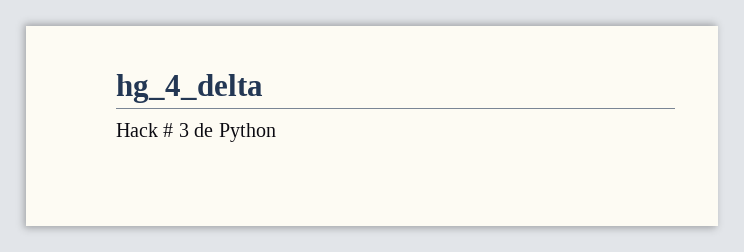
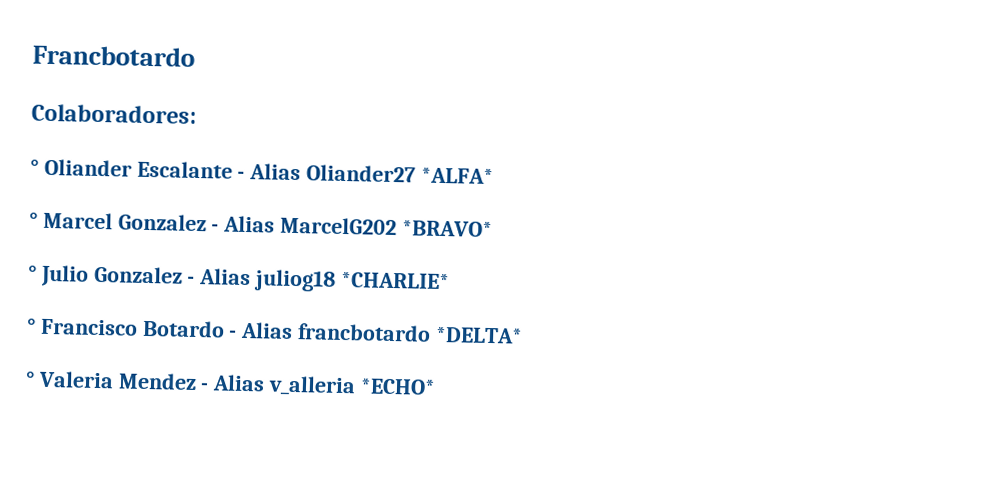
[116,74,263,103] [116,123,276,142] hg_4_delta // Hack # 3 de Python -> [32,44,195,67] [31,103,197,124] [30,158,494,185] [29,211,493,238] [28,264,450,292] [27,317,523,344] [25,370,436,397] Francbotardo // Colaboradores: // ° Oliander Escalante - Alias Oliander27 *ALFA* // ° Marcel Gonzalez - Alias MarcelG202 *BRAVO* // ° Julio Gonzalez - Alias juliog18 *CHARLIE* // ° Francisco Botardo - Alias francbotardo *DELTA* // ° Valeria Mendez - Alias v_alleria *ECHO*

